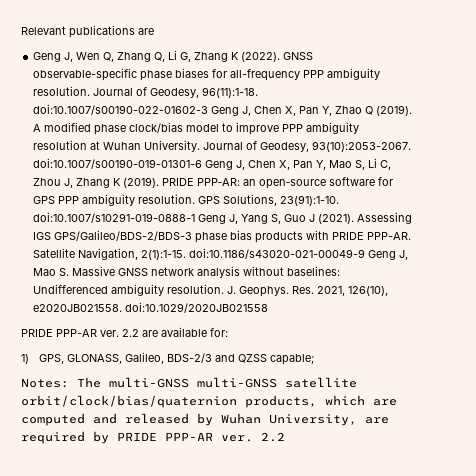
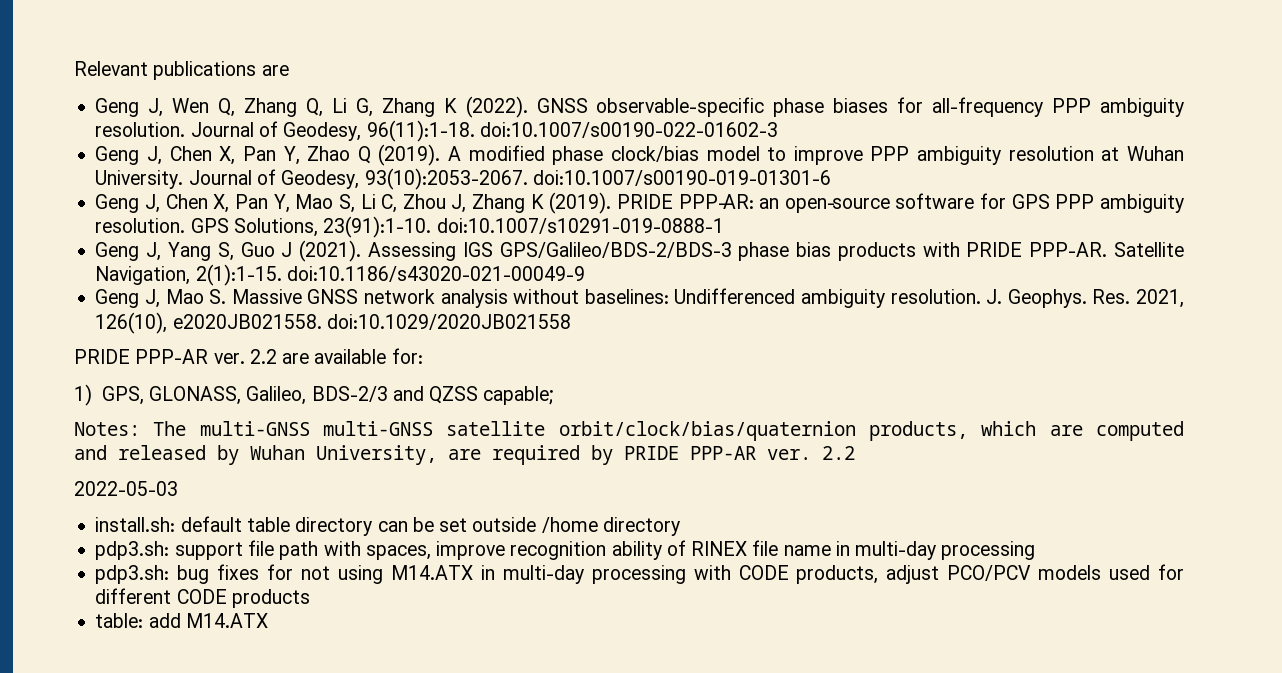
(209, 109) none -> (778, 130) //
(203, 163) none -> (831, 178) //
(196, 217) none -> (724, 226) //
(366, 253) none -> (585, 274) //
(285, 437) none -> [74,481,178,496] [95,516,680,536] [95,540,1036,560] [95,564,1184,584] [95,588,310,608] [95,613,268,628] // 2022-05-03 // install.sh: default table directory can be set outside /home directory // pdp3.sh: support file path with spaces, improve recognition ability of RINEX file name in multi-day processing // pdp3.sh: bug fixes for not using M14.ATX in multi-day processing with CODE products, adjust PCO/PCV models used for different CODE products // table: add M14.ATX

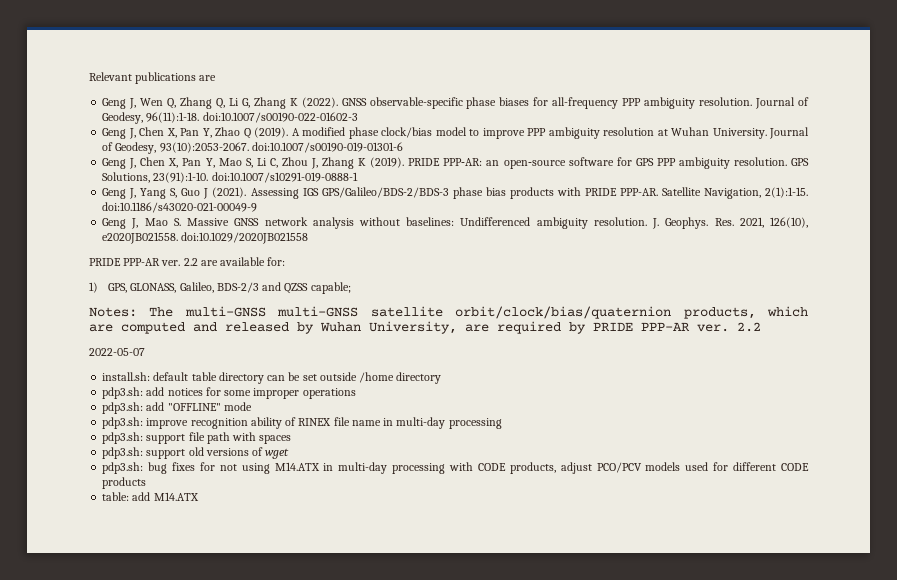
[74,481,178,496] 2022-05-03 -> [89,348,145,356] 2022-05-07
[174,540,431,560] support file path with spaces, -> [146,387,356,399] [102,402,252,414] [102,417,144,429] add notices for some improper operations // pdp3.sh: add "OFFLINE" mode // pdp3.sh:
(1036, 550) none -> [102,432,292,444] [102,447,290,459] // pdp3.sh: support file path with spaces // pdp3.sh: support old versions of wget

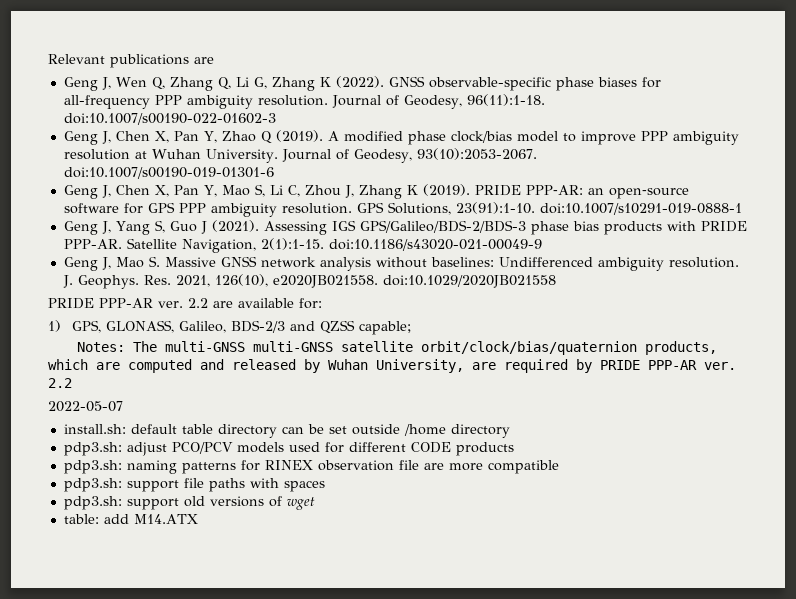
[146,387,356,399] [102,402,252,414] [102,417,502,429] add notices for some improper operations // pdp3.sh: add "OFFLINE" mode // pdp3.sh: improve recognition ability of RINEX file name in multi-day processing -> [126,442,514,456] [63,460,559,474] adjust PCO/PCV models used for different CODE products // pdp3.sh: naming patterns for RINEX observation file are more compatible
[206,432,230,444] path -> [208,478,245,492] paths
[102,462,809,474] [102,477,147,489] // pdp3.sh: bug fixes for not using M14.ATX in multi-day processing with CODE products, adjust PCO/PCV models used for different CODE products -> (315, 503) none

